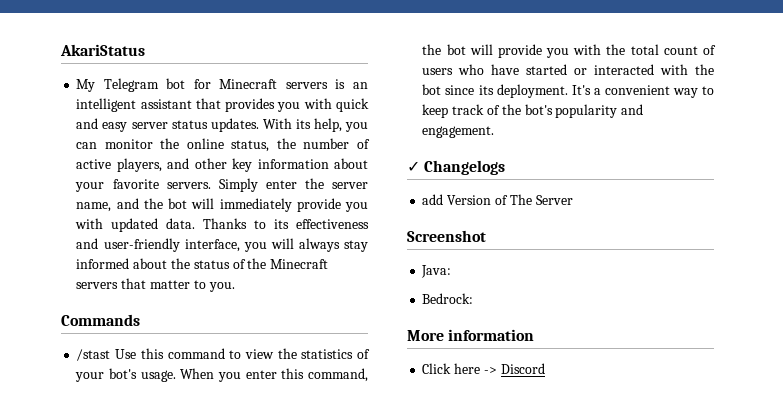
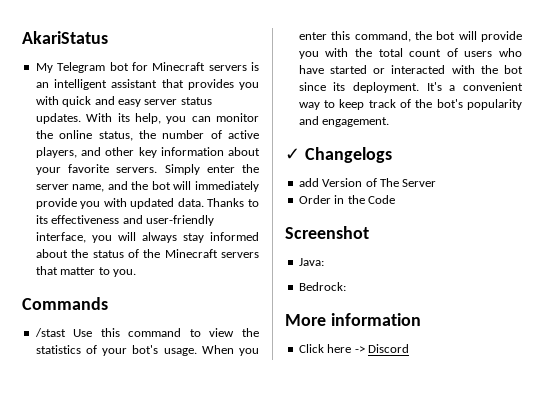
(573, 200) none -> [298,195,395,204] // Order in the Code

